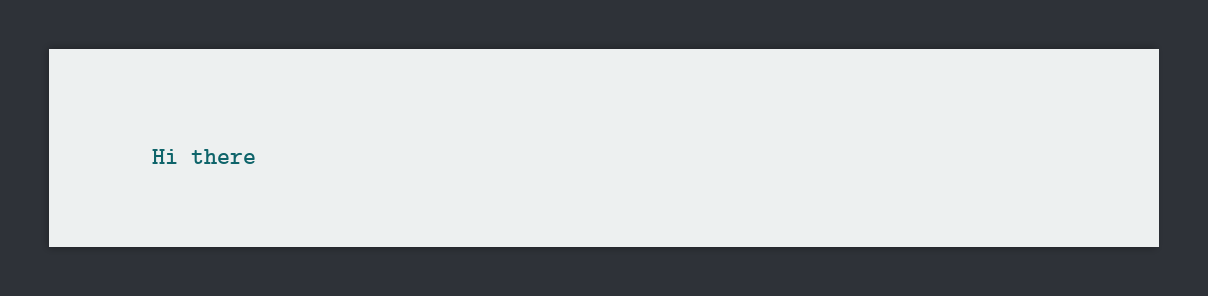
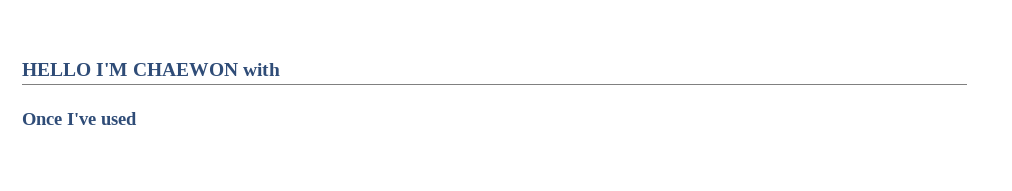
[152,149,256,164] Hi there -> [22,63,280,76] [22,112,137,125] HELLO I'M CHAEWON with // Once I've used

